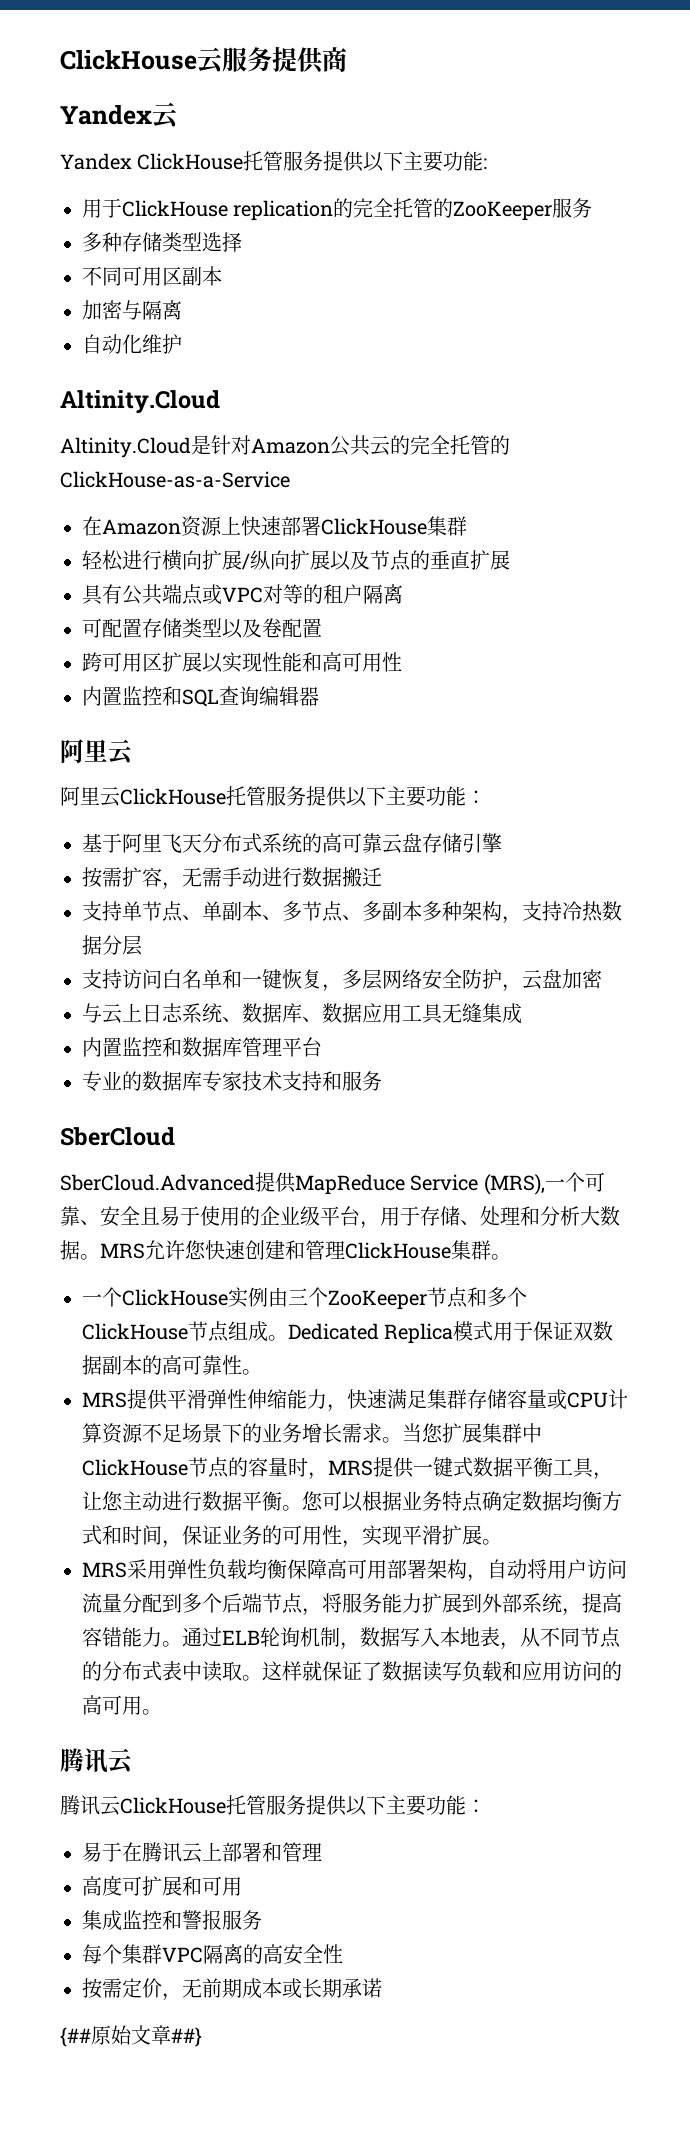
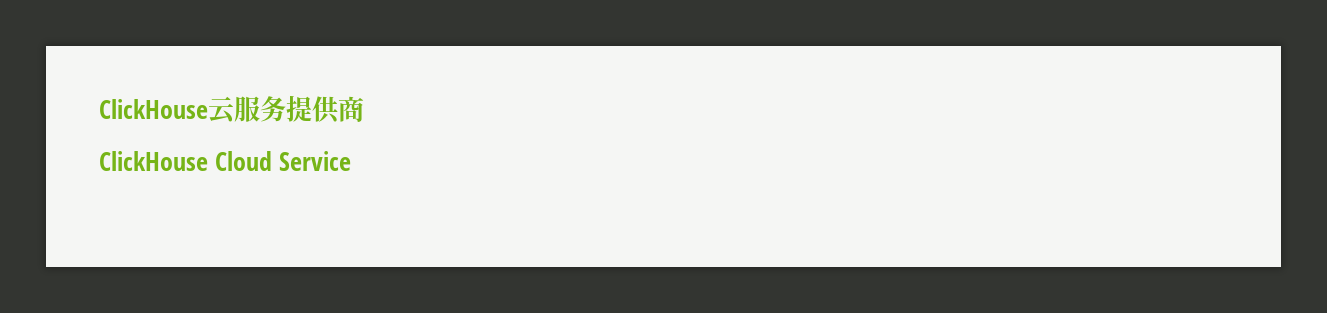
[60,102,179,129] [60,151,488,172] [82,198,593,221] [82,232,242,252] [82,266,222,286] [82,300,182,320] [82,334,182,354] [60,390,220,414] [60,435,510,458] [60,471,290,488] [82,516,467,537] [82,550,510,571] [82,584,403,605] [82,618,322,639] [82,652,402,673] [82,686,319,707] [60,739,133,765] [60,786,486,807] [82,833,502,854] [82,867,382,890] [82,901,622,924] [82,935,142,956] [82,969,602,992] [82,1003,522,1024] [82,1037,322,1057] [82,1071,382,1092] [60,1127,175,1146] [60,1172,605,1195] [60,1206,620,1229] [60,1240,511,1260] [82,1287,527,1310] [82,1321,614,1344] [82,1355,262,1375] [82,1389,628,1412] [82,1423,542,1444] [82,1457,613,1480] [82,1491,622,1512] [82,1525,502,1548] [82,1559,627,1582] [82,1593,622,1616] [82,1627,621,1650] [82,1661,622,1682] [82,1695,162,1715] [60,1748,133,1774] [60,1795,486,1816] [82,1842,322,1863] [82,1875,242,1896] [82,1910,262,1931] [82,1944,343,1965] [82,1978,382,2001] [60,2025,202,2047] Yandex云 // Yandex ClickHouse托管服务提供以下主要功能: // 用于ClickHouse replication的完全托管的ZooKeeper服务 // 多种存储类型选择 // 不同可用区副本 // 加密与隔离 // 自动化维护 // Altinity.Cloud // Altinity.Cloud是针对Amazon公共云的完全托管的ClickHouse-as-a-Service // 在Amazon资源上快速部署ClickHouse集群 // 轻松进行横向扩展/纵向扩展以及节点的垂直扩展 // 具有公共端点或VPC对等的租户隔离 // 可配置存储类型以及卷配置 // 跨可用区扩展以实现性能和高可用性 // 内置监控和SQL查询编辑器 // 阿里云 // 阿里云ClickHouse托管服务提供以下主要功能： // 基于阿里飞天分布式系统的高可靠云盘存储引擎 // 按需扩容，无需手动进行数据搬迁 // 支持单节点、单副本、多节点、多副本多种架构，支持冷热数据分层 // 支持访问白名单和一键恢复，多层网络安全防护，云盘加密 // 与云上日志系统、数据库、数据应用工具无缝集成 // 内置监控和数据库管理平台 // 专业的数据库专家技术支持和服务 // SberCloud // SberCloud.Advanced提供MapReduce Service (MRS),一个可靠、安全且易于使用的企业级平台，用于存储、处理和分析大数据。MRS允许您快速创建和管理ClickHouse集群。 // 一个ClickHouse实例由三个ZooKeeper节点和多个ClickHouse节点组成。Dedicated Replica模式用于保证双数据副本的高可靠性。 // MRS提供平滑弹性伸缩能力，快速满足集群存储容量或CPU计算资源不足场景下的业务增长需求。当您扩展集群中ClickHouse节点的容量时，MRS提供一键式数据平衡工具，让您主动进行数据平衡。您可以根据业务特点确定数据均衡方式和时间，保证业务的可用性，实现平滑扩展。 // MRS采用弹性负载均衡保障高可用部署架构，自动将用户访问流量分配到多个后端节点，将服务能力扩展到外部系统，提高容错能力。通过ELB轮询机制，数据写入本地表，从不同节点的分布式表中读取。这样就保证了数据读写负载和应用访问的高可用。 // 腾讯云 // 腾讯云ClickHouse托管服务提供以下主要功能： // 易于在腾讯云上部署和管理 // 高度可扩展和可用 // 集成监控和警报服务 // 每个集群VPC隔离的高安全性 // 按需定价，无前期成本或长期承诺 // {##原始文章##} -> [99,151,352,171] ClickHouse Cloud Service

